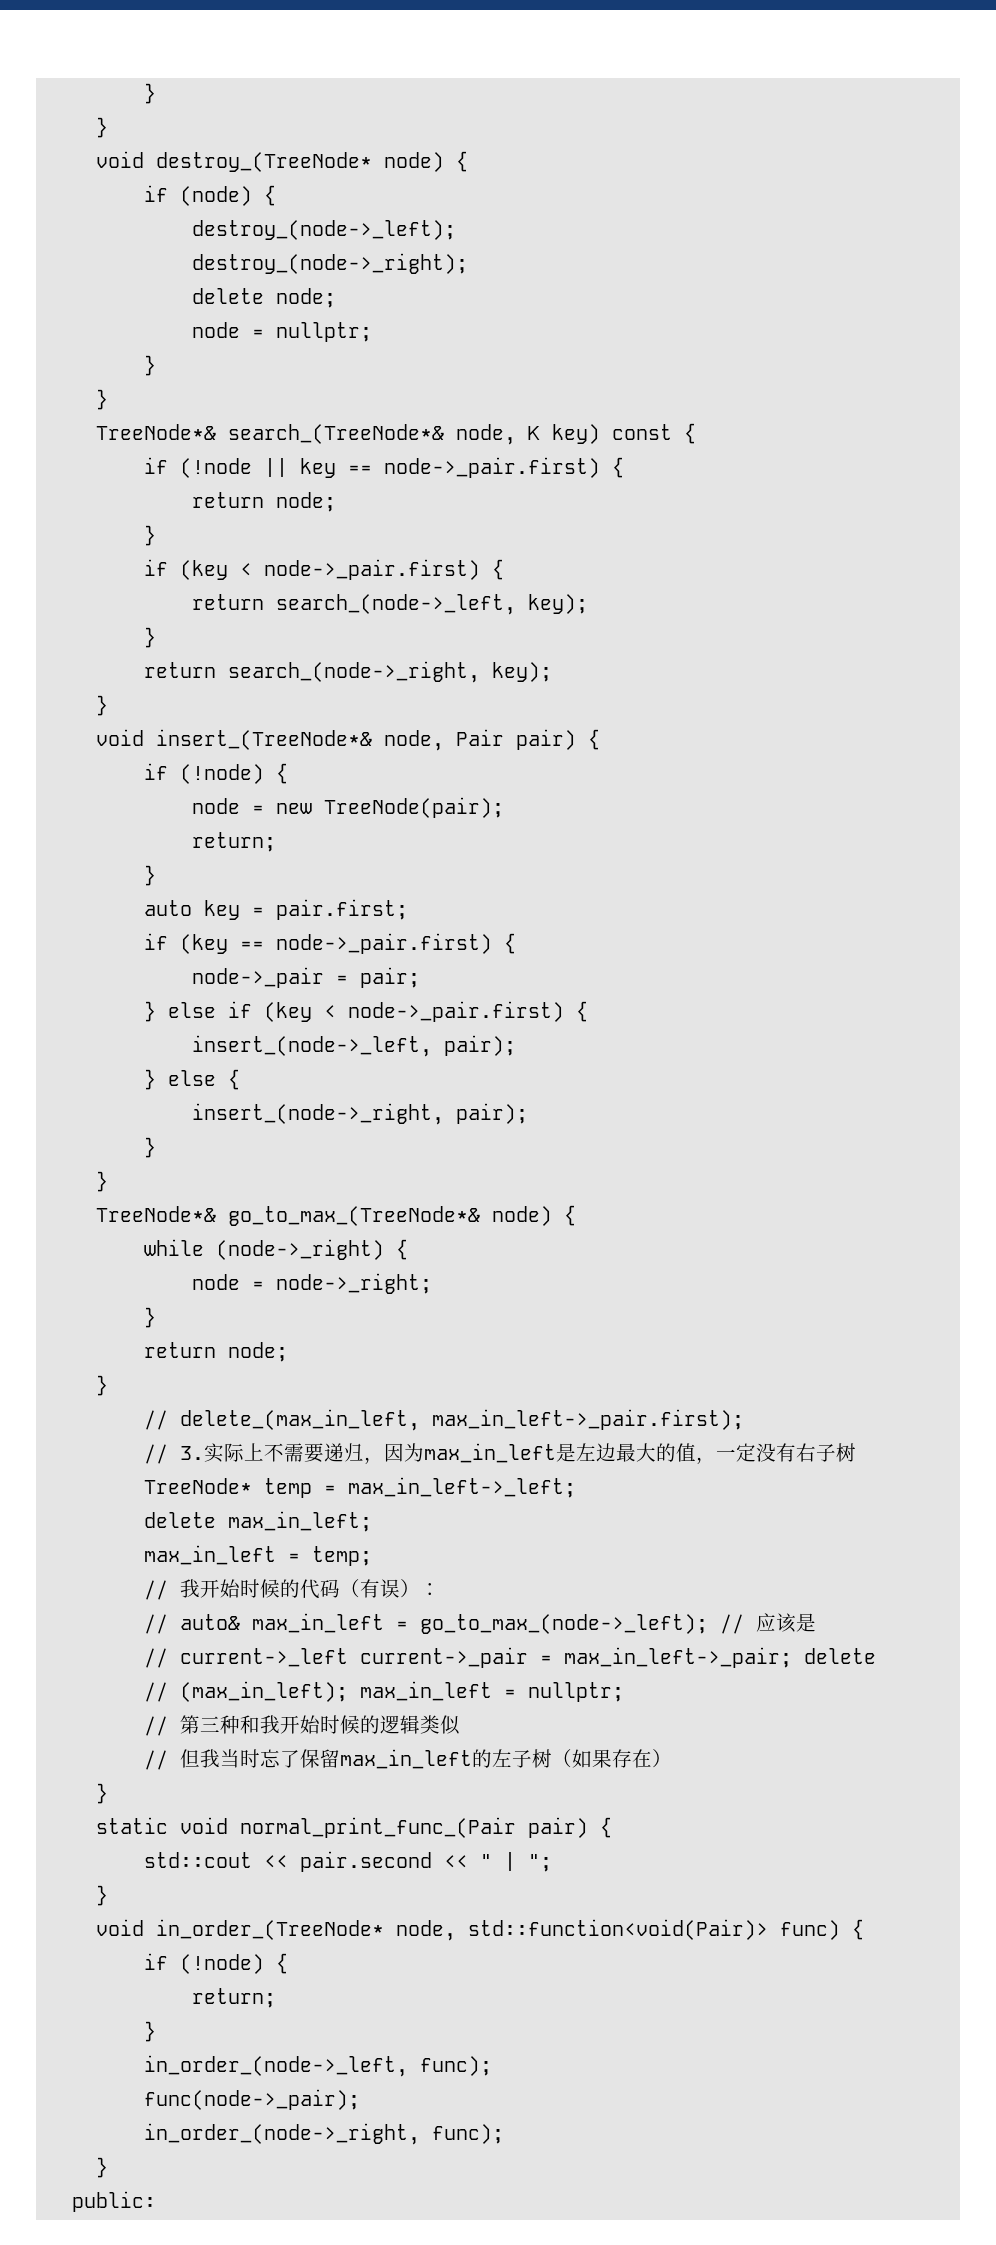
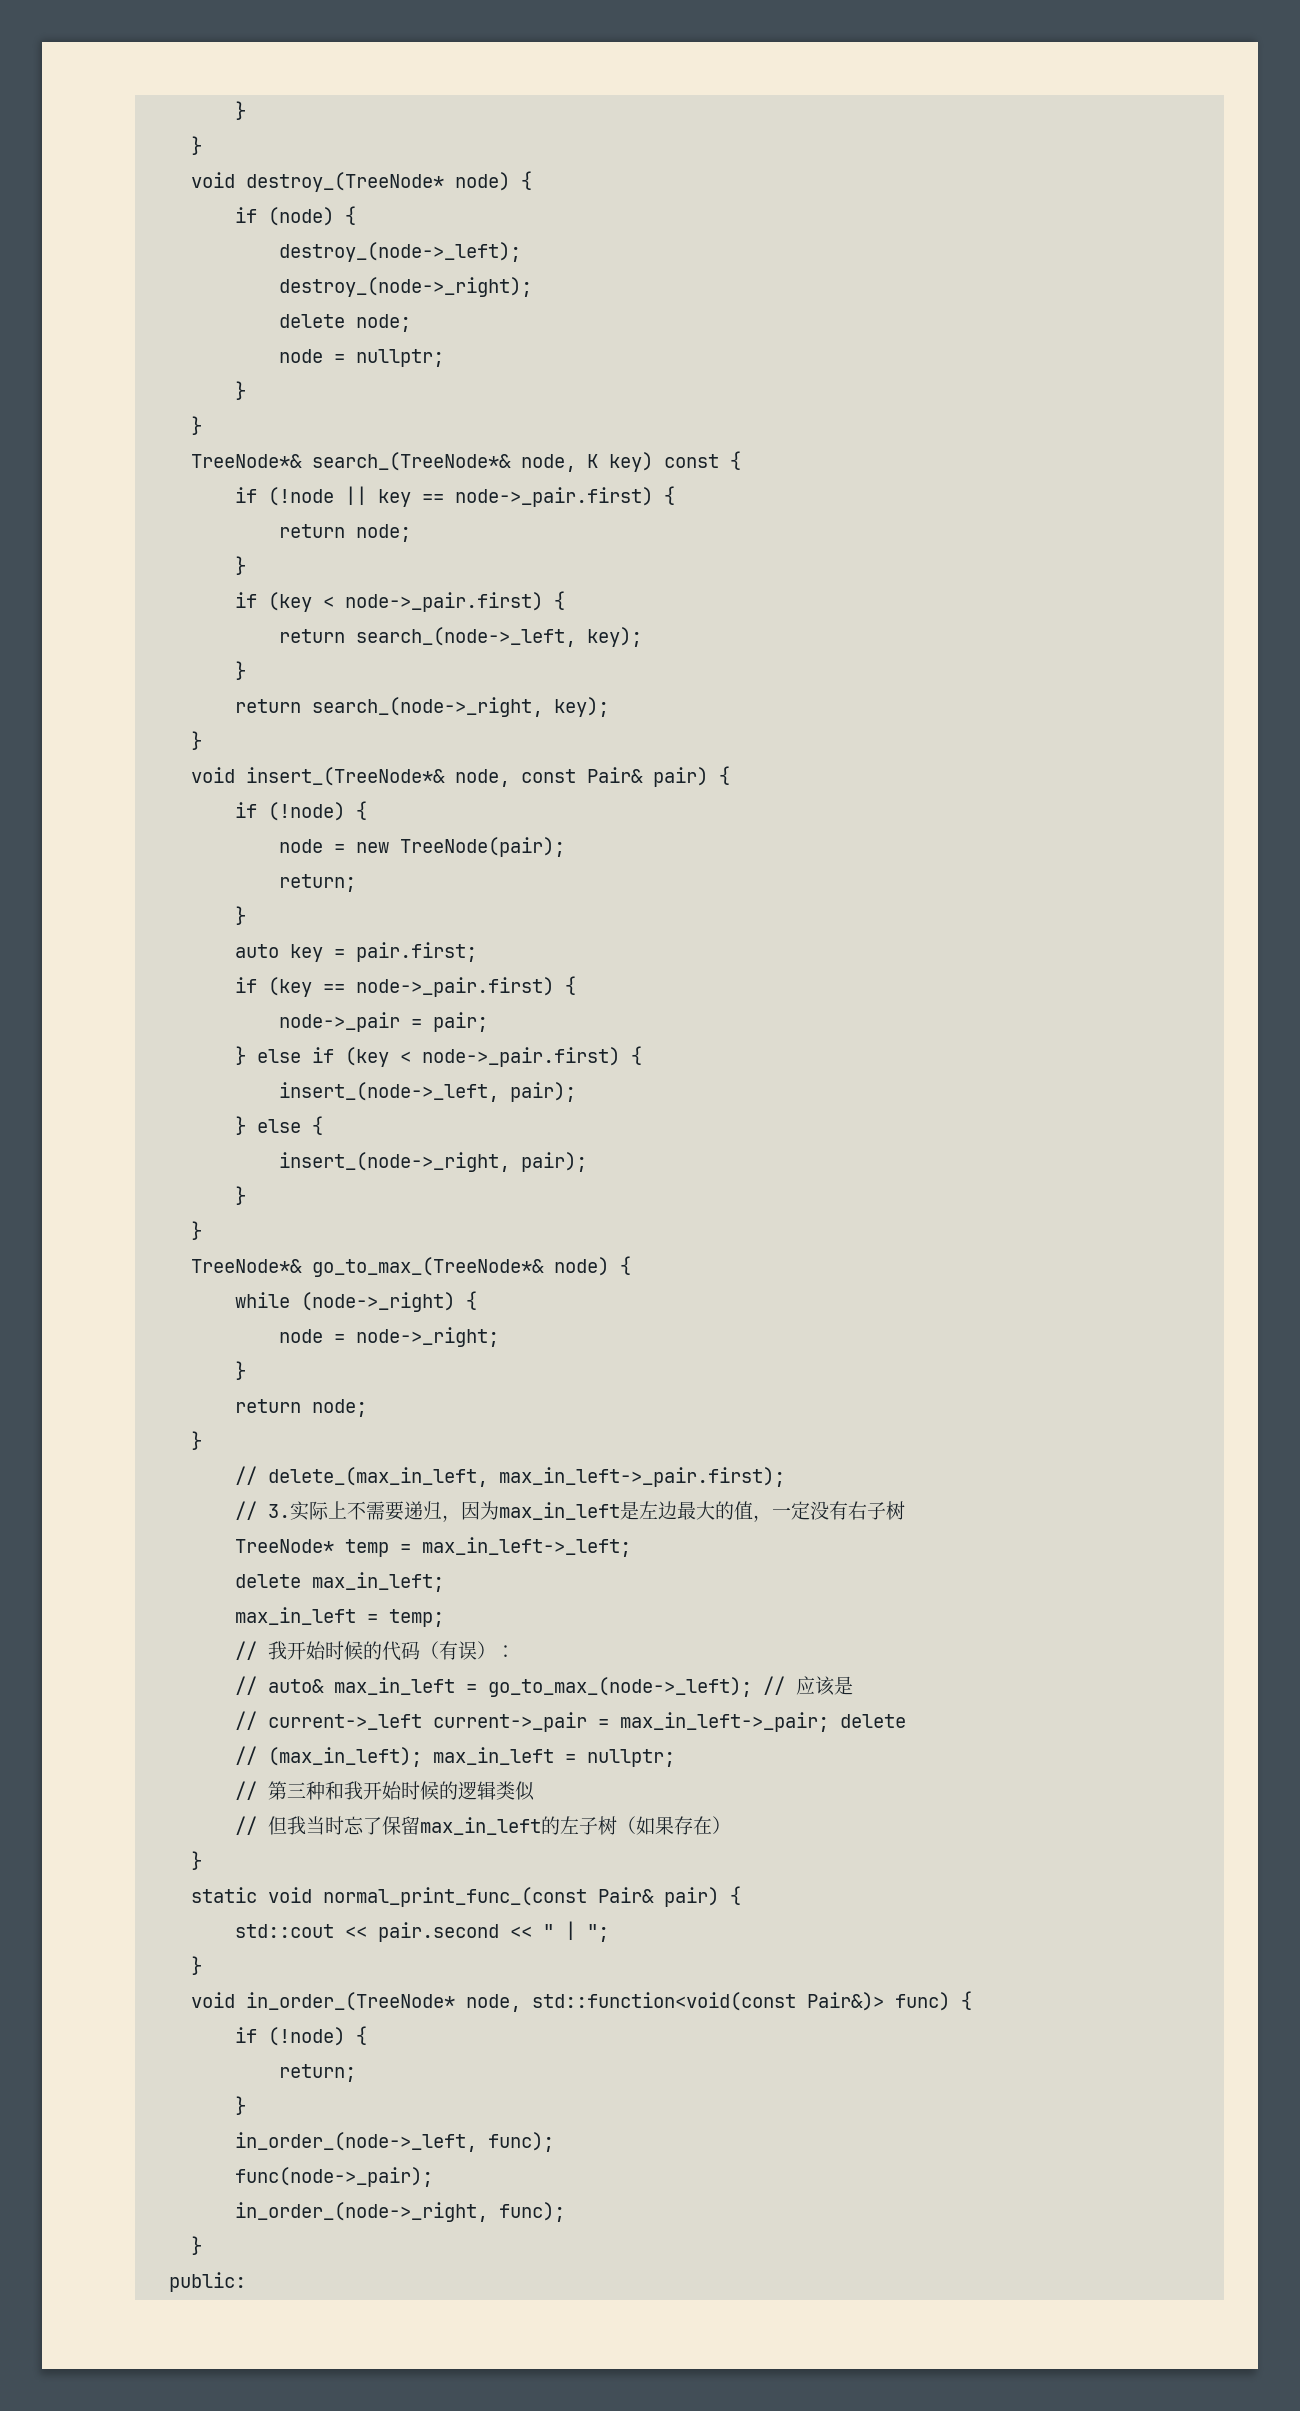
[456,729,504,746] Pair -> [521,767,644,783] const Pair&
[240,1817,516,1838] normal_print_func_(Pair -> [323,1887,655,1907] normal_print_func_(const Pair&
[468,1919,768,1940] std::function<void(Pair)> -> [532,1992,885,2011] std::function<void(const Pair&)>

